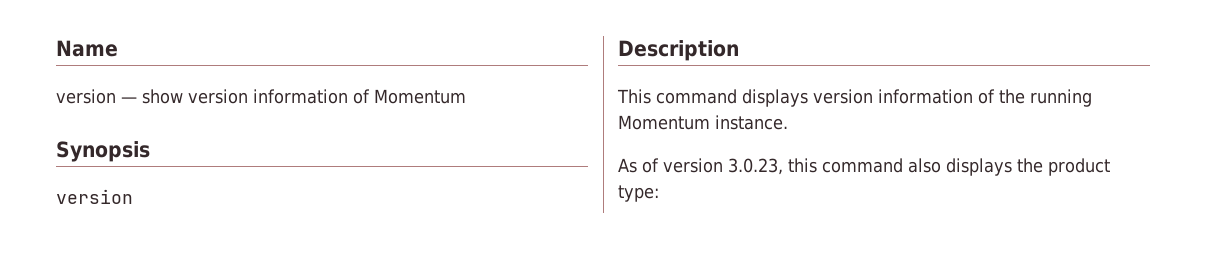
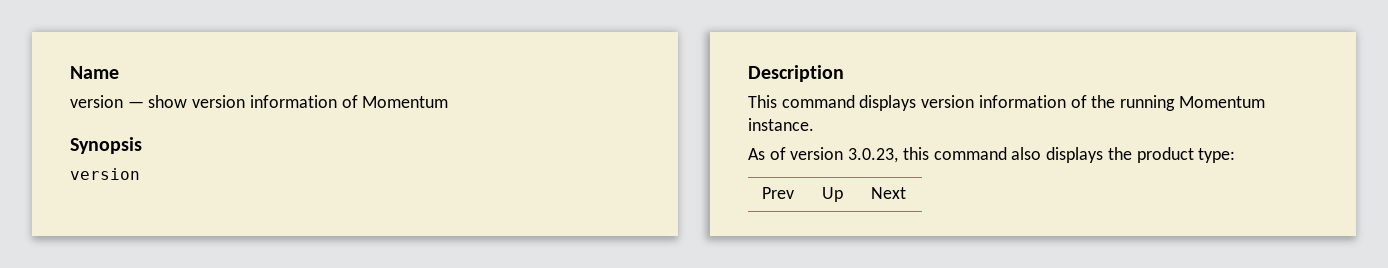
(659, 193) none -> [761,187,794,199] [821,187,843,202] [870,187,906,199] // Prev | Up | Next

